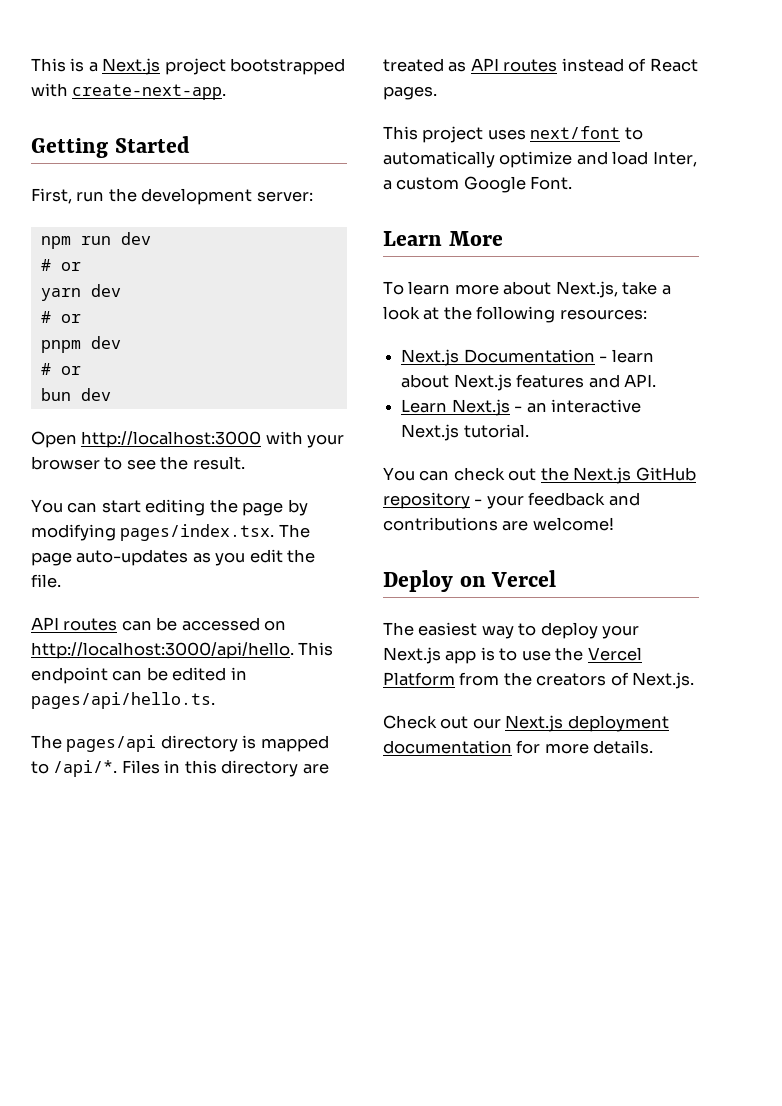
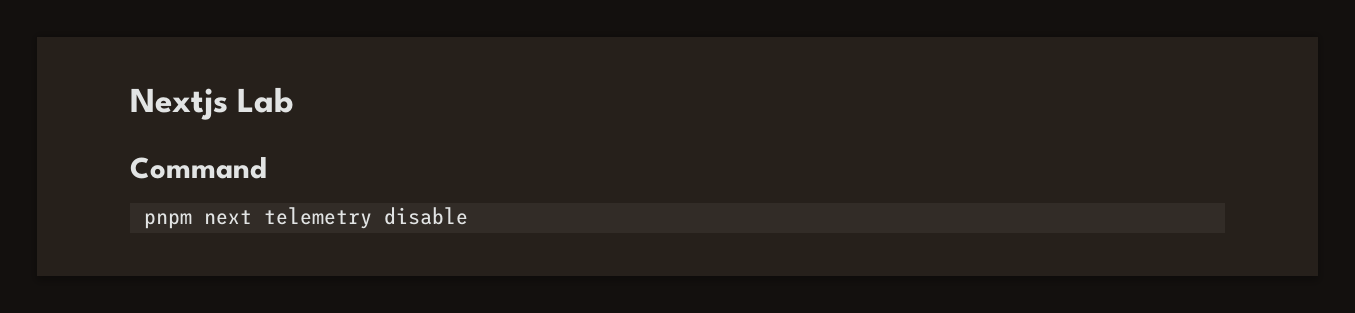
[31,58,346,75] [31,83,227,100] [31,136,190,158] [31,188,313,205] [40,232,151,249] [40,259,81,271] [40,284,121,301] [40,311,81,323] [40,336,121,353] [40,363,81,375] [40,388,111,401] [31,431,345,448] [31,456,245,470] [31,499,308,516] [31,524,310,541] [31,549,316,566] [31,574,61,588] [31,617,287,631] [31,642,334,659] [31,667,247,684] [31,692,215,709] [31,735,329,752] [31,760,329,777] [383,58,698,72] [383,86,437,100] [383,126,643,143] [383,151,697,168] [383,176,573,193] [383,231,503,246] [383,281,671,298] [383,306,647,323] [401,349,654,366] [401,374,656,391] [401,399,641,416] [401,424,529,441] [383,467,696,484] [383,492,640,509] [383,517,614,531] [383,570,557,592] [383,622,640,639] [383,647,642,664] [383,672,695,689] [383,715,669,732] [383,740,654,754] This is a Next.js project bootstrapped with create-next-app. // Getting Started // First, run the development server: // npm run dev // # or // yarn dev // # or // pnpm dev // # or // bun dev // Open http://localhost:3000 with your browser to see the result. // You can start editing the page by modifying pages/index.tsx. The page auto-updates as you edit the file. // API routes can be accessed on http://localhost:3000/api/hello. This endpoint can be edited in pages/api/hello.ts. // The pages/api directory is mapped to /api/*. Files in this directory are treated as API routes instead of React pages. // This project uses next/font to automatically optimize and load Inter, a custom Google Font. // Learn More // To learn more about Next.js, take a look at the following resources: // Next.js Documentation - learn about Next.js features and API. // Learn Next.js - an interactive Next.js tutorial. // You can check out the Next.js GitHub repository - your feedback and contributions are welcome! // Deploy on Vercel // The easiest way to deploy your Next.js app is to use the Vercel Platform from the creators of Next.js. // Check out our Next.js deployment documentation for more details. -> [130,87,295,120] [130,157,267,179] [143,207,468,229] Nextjs Lab // Command // pnpm next telemetry disable

